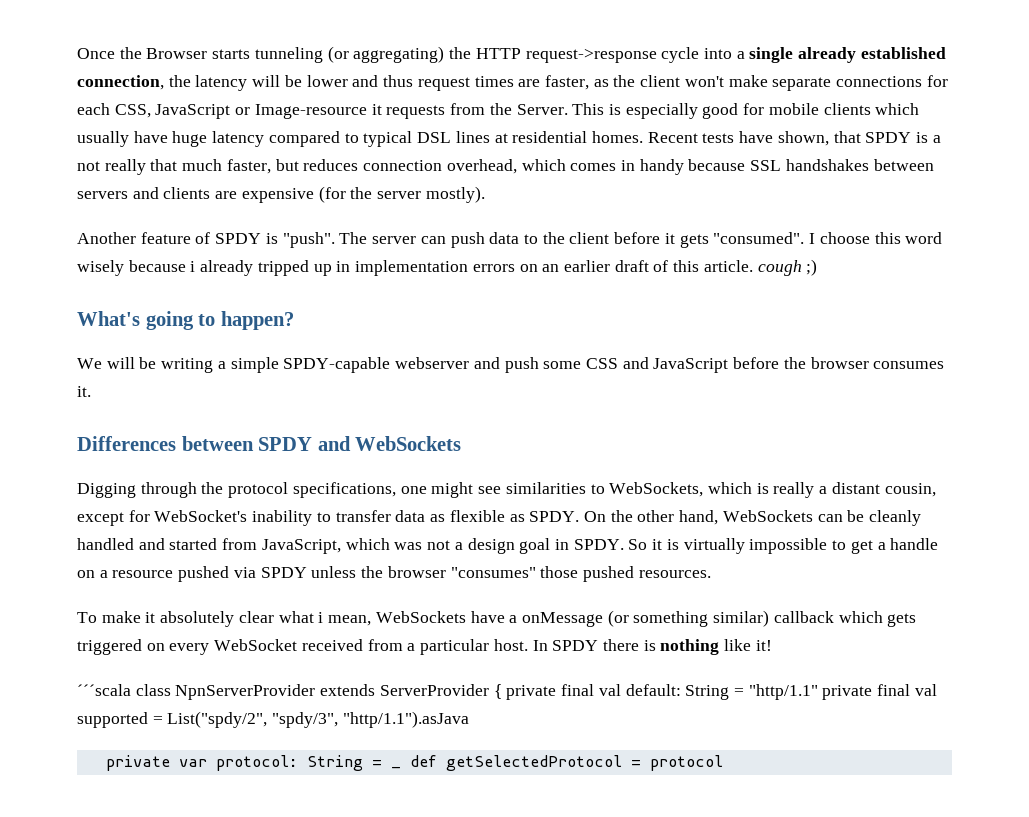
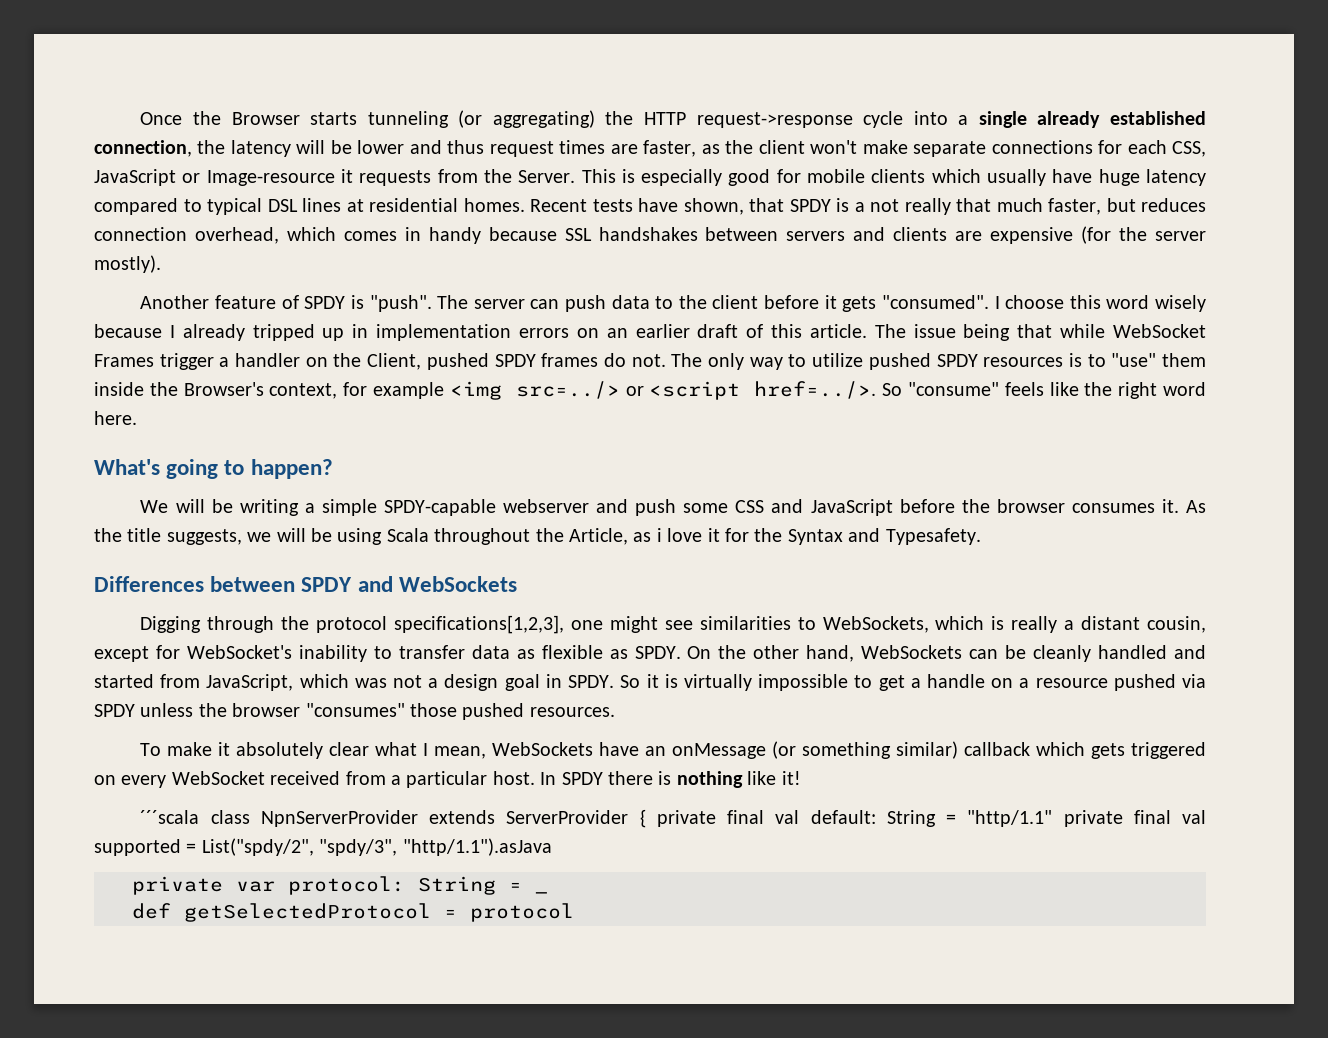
[190,261,196,272] i -> [169,325,175,338] I
[757,259,818,276] cough ;) -> [874,324,1207,341] [94,353,1206,370] [94,381,1207,400] [94,411,137,425] The issue being that while WebSocket Frames trigger a handler on the Client, pushed SPDY frames do not. The only way to utilize pushed SPDY resources is to "use" them inside the Browser's context, for example <img src=../> or <script href=../>. So "consume" feels like the right word here.
(91, 391) none -> [1186,500,1207,513] [94,528,981,545] As the title suggests, we will be using Scala throughout the Article, as i love it for the Syntax and Typesafety.
[292,482,396,498] specifications, -> [394,615,565,634] specifications[1,2,3],
[318,612,324,623] i -> [423,743,429,756] I
[509,615,518,623] a -> [645,746,667,756] an
(401, 767) none -> (548, 892) //

